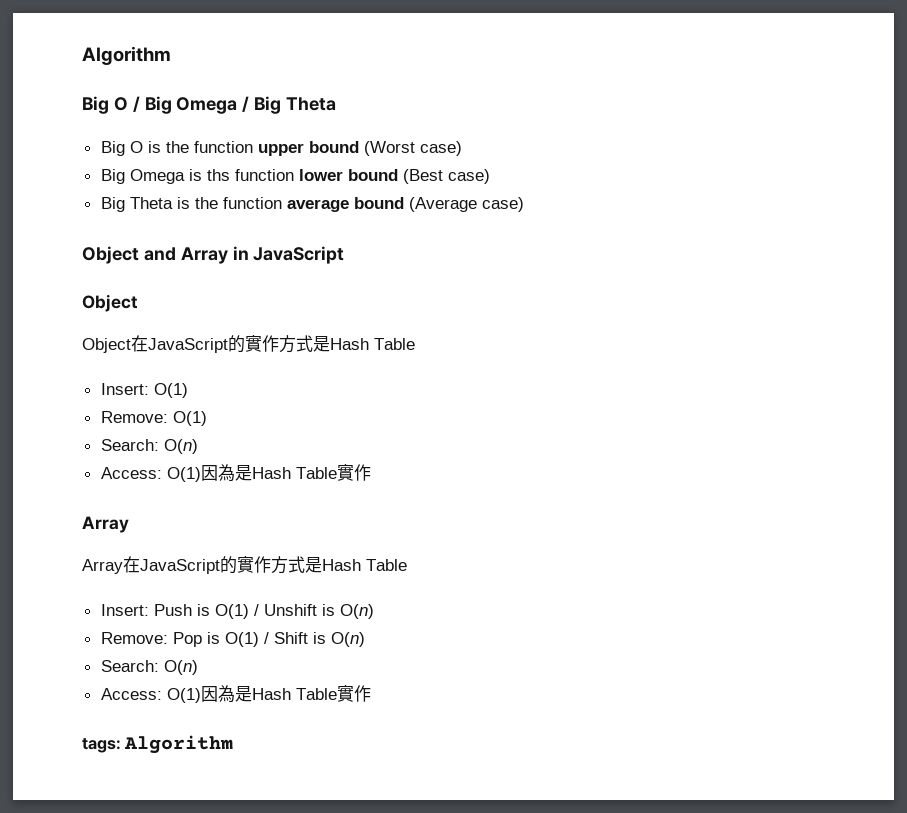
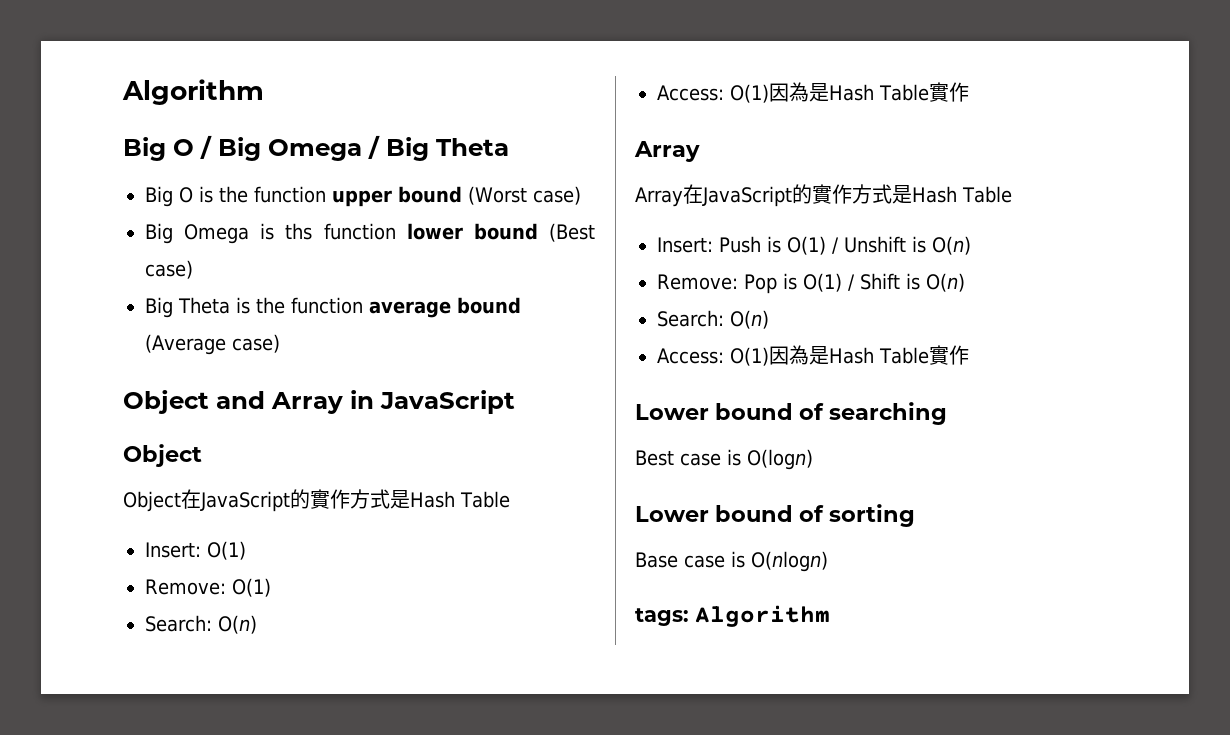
(371, 693) none -> [635,402,948,425] [635,449,813,470] [635,504,916,527] [635,551,828,572] // Lower bound of searching // Best case is O(logn) // Lower bound of sorting // Base case is O(nlogn)

